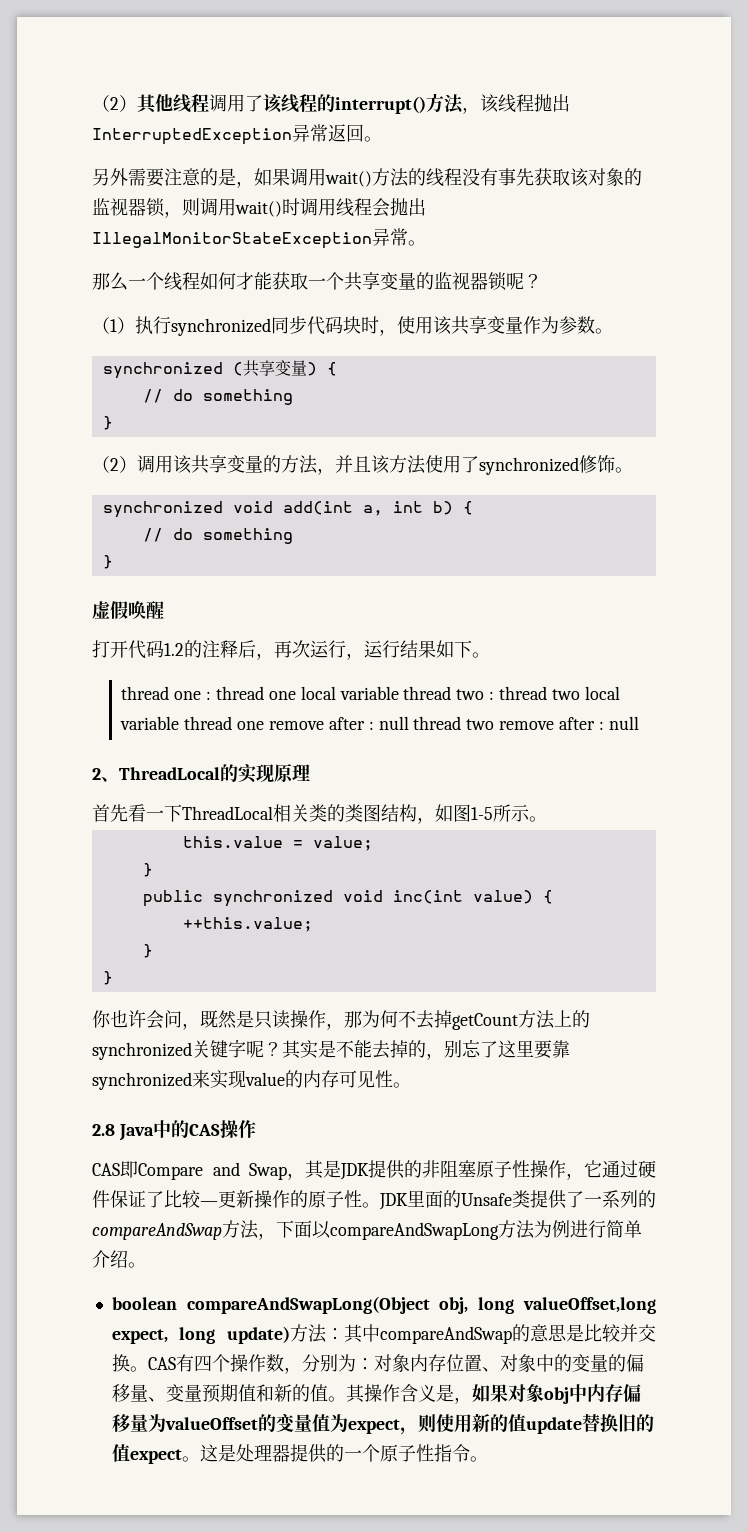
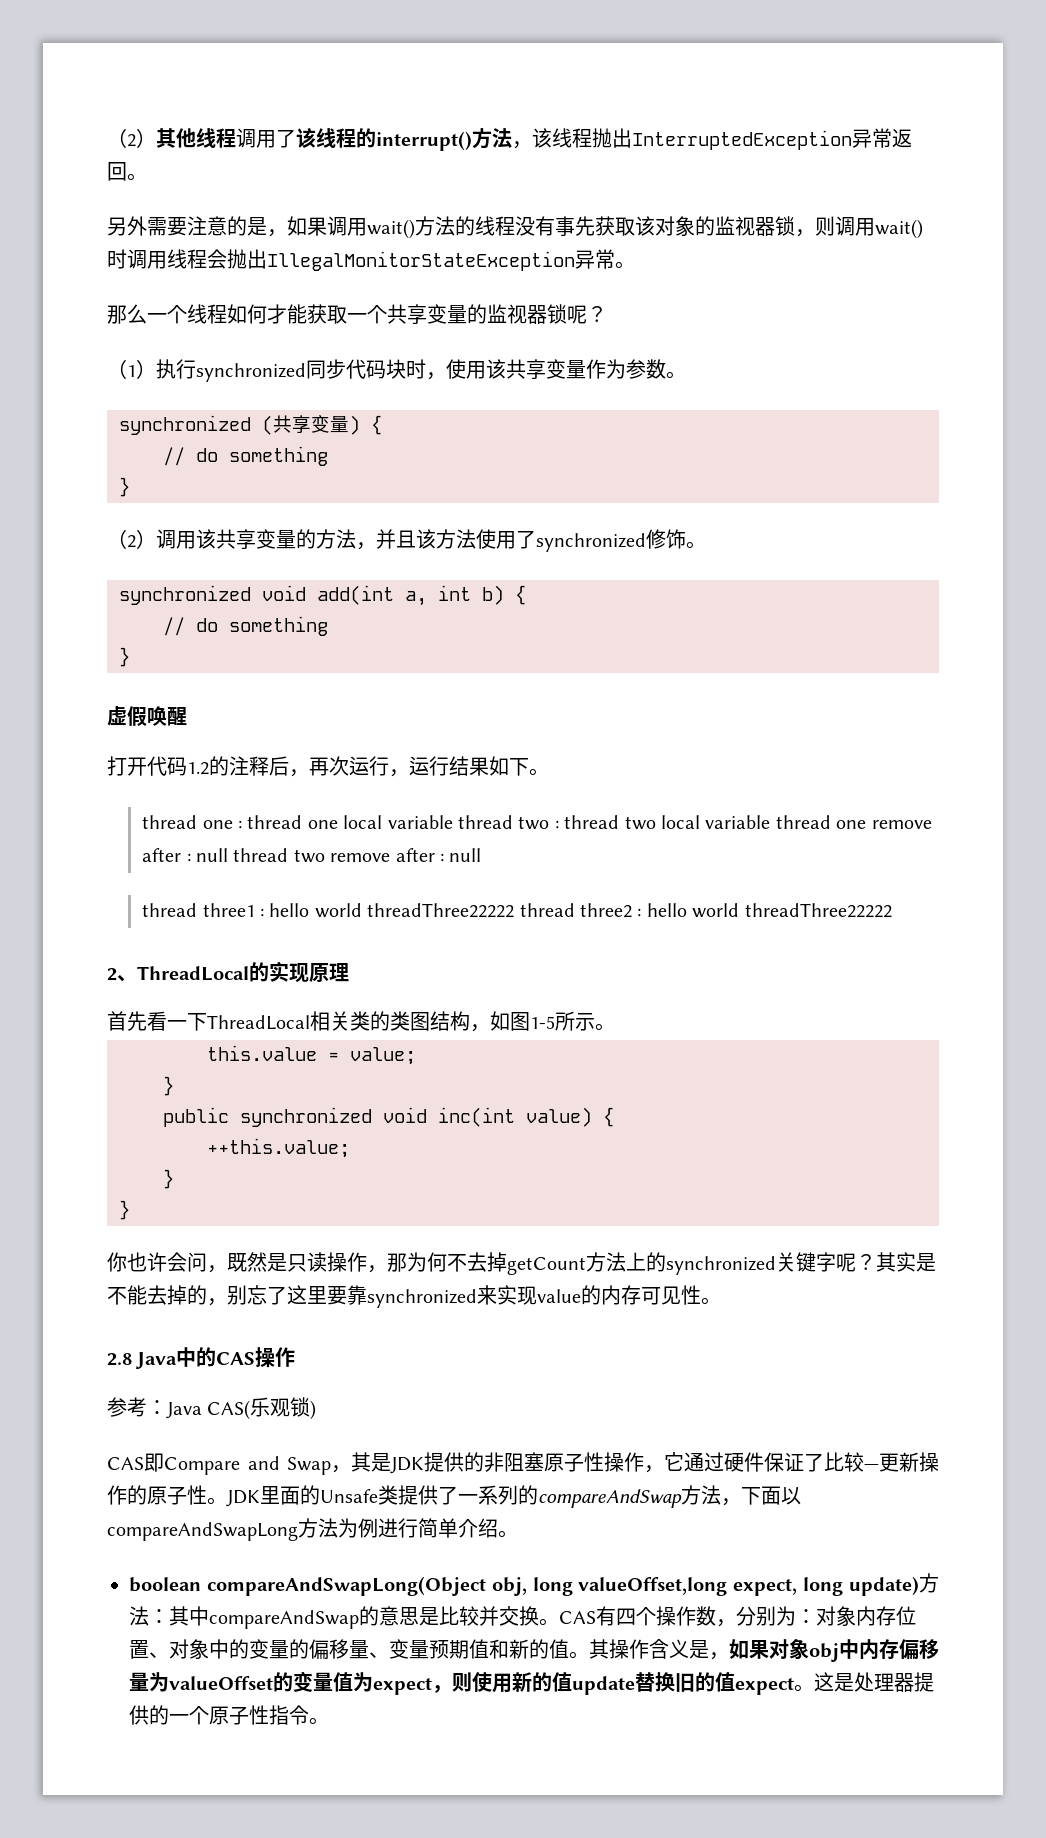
(639, 723) none -> [142,903,892,918] // thread three1 : hello world threadThree22222 thread three2 : hello world threadThree22222
(256, 1129) none -> [107,1397,317,1420] // 参考：Java CAS(乐观锁)

